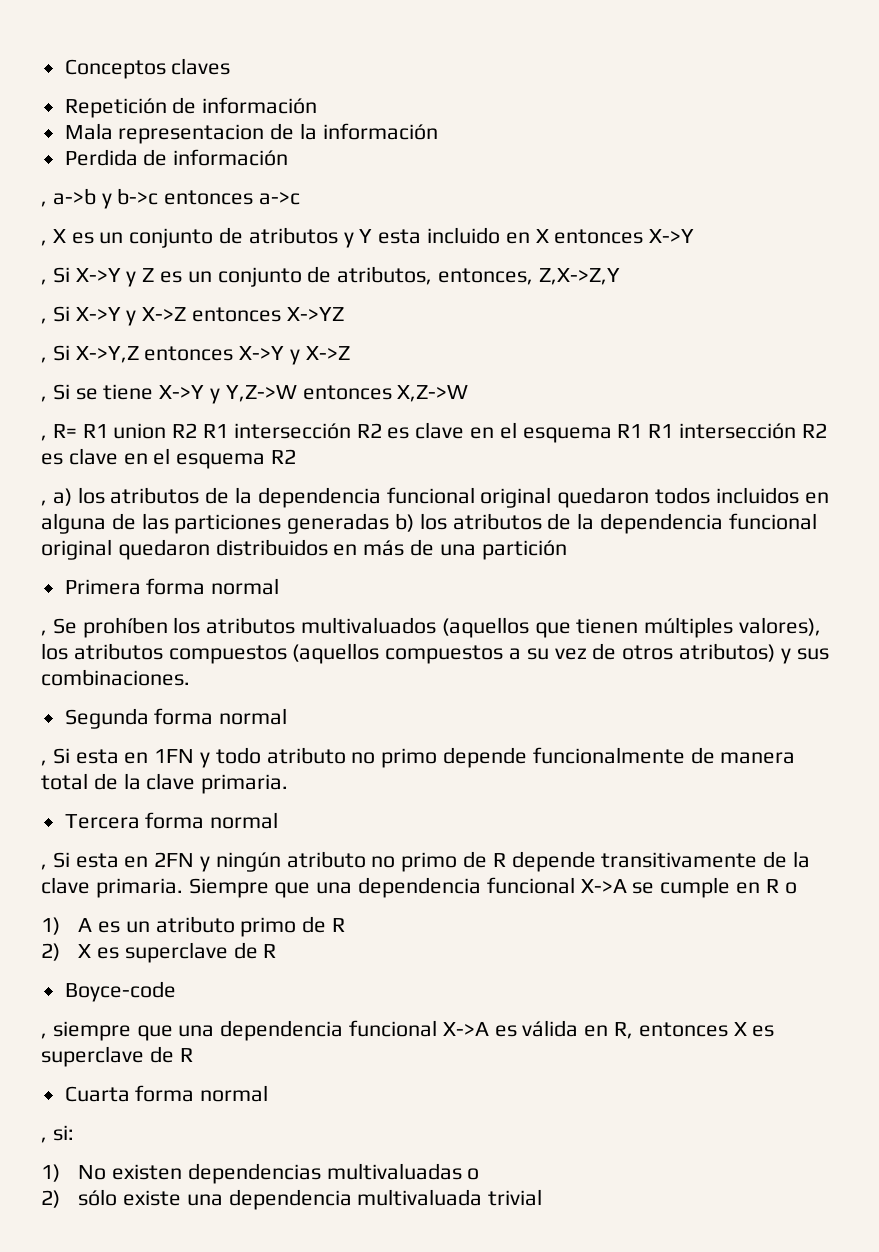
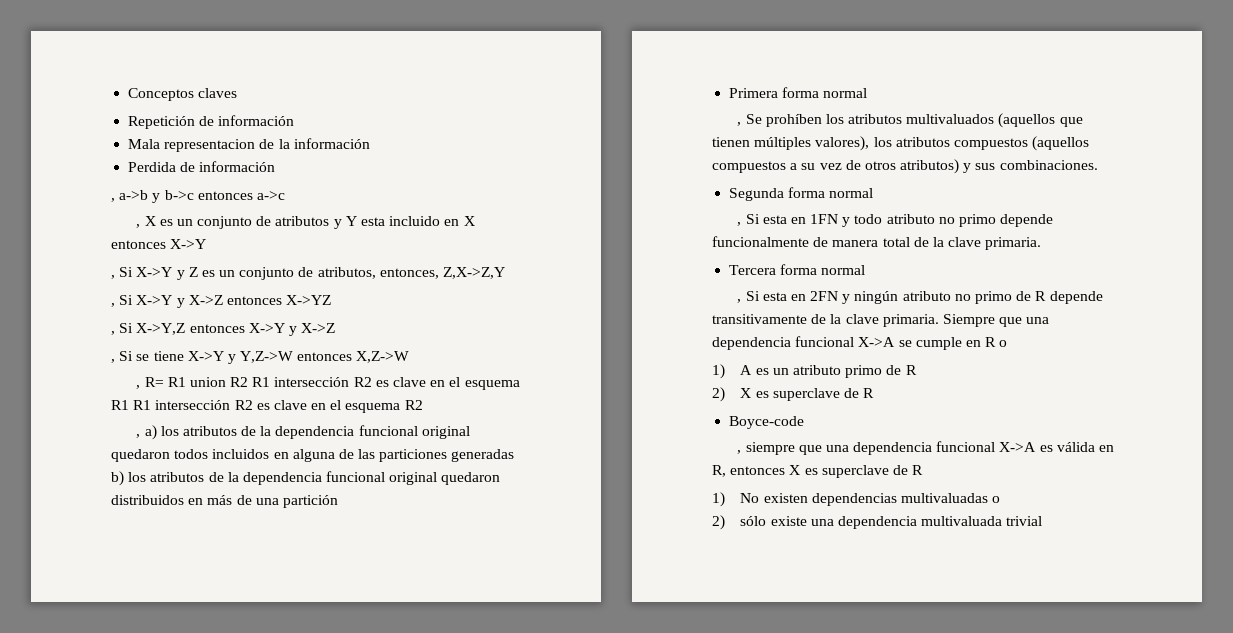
[64,1085,269,1102] [41,1125,74,1143] // Cuarta forma normal // , si: -> (924, 470) none

